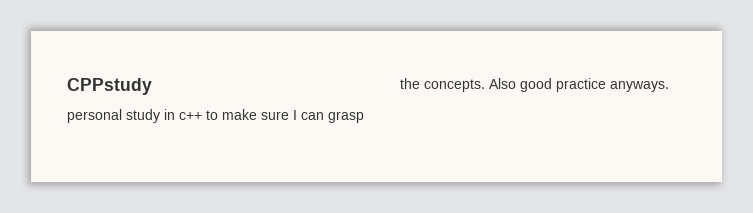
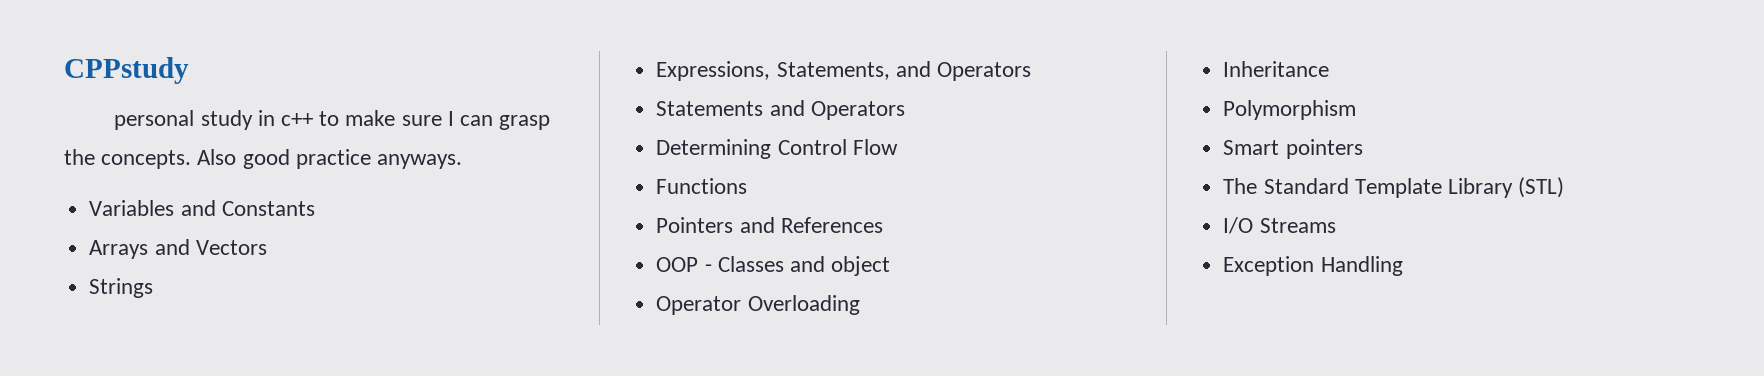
(669, 86) none -> [89,200,315,216] [89,239,267,259] [89,278,154,298] [656,61,1031,81] [656,100,905,120] [656,139,898,159] [656,178,748,194] [656,217,883,233] [656,256,891,276] [656,295,860,315] [1223,61,1330,77] [1223,100,1357,120] [1223,139,1363,159] [1223,177,1565,198] [1223,217,1336,234] [1223,256,1403,276] // Variables and Constants // Arrays and Vectors // Strings // Expressions, Statements, and Operators // Statements and Operators // Determining Control Flow // Functions // Pointers and References // OOP - Classes and object // Operator Overloading // Inheritance // Polymorphism // Smart pointers // The Standard Template Library (STL) // I/O Streams // Exception Handling

